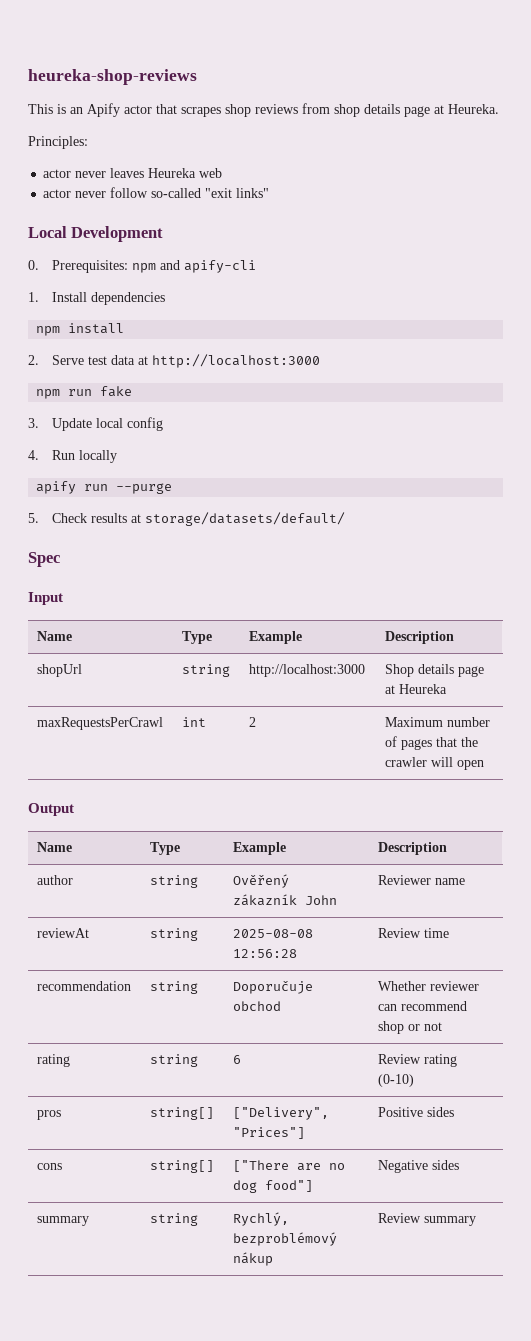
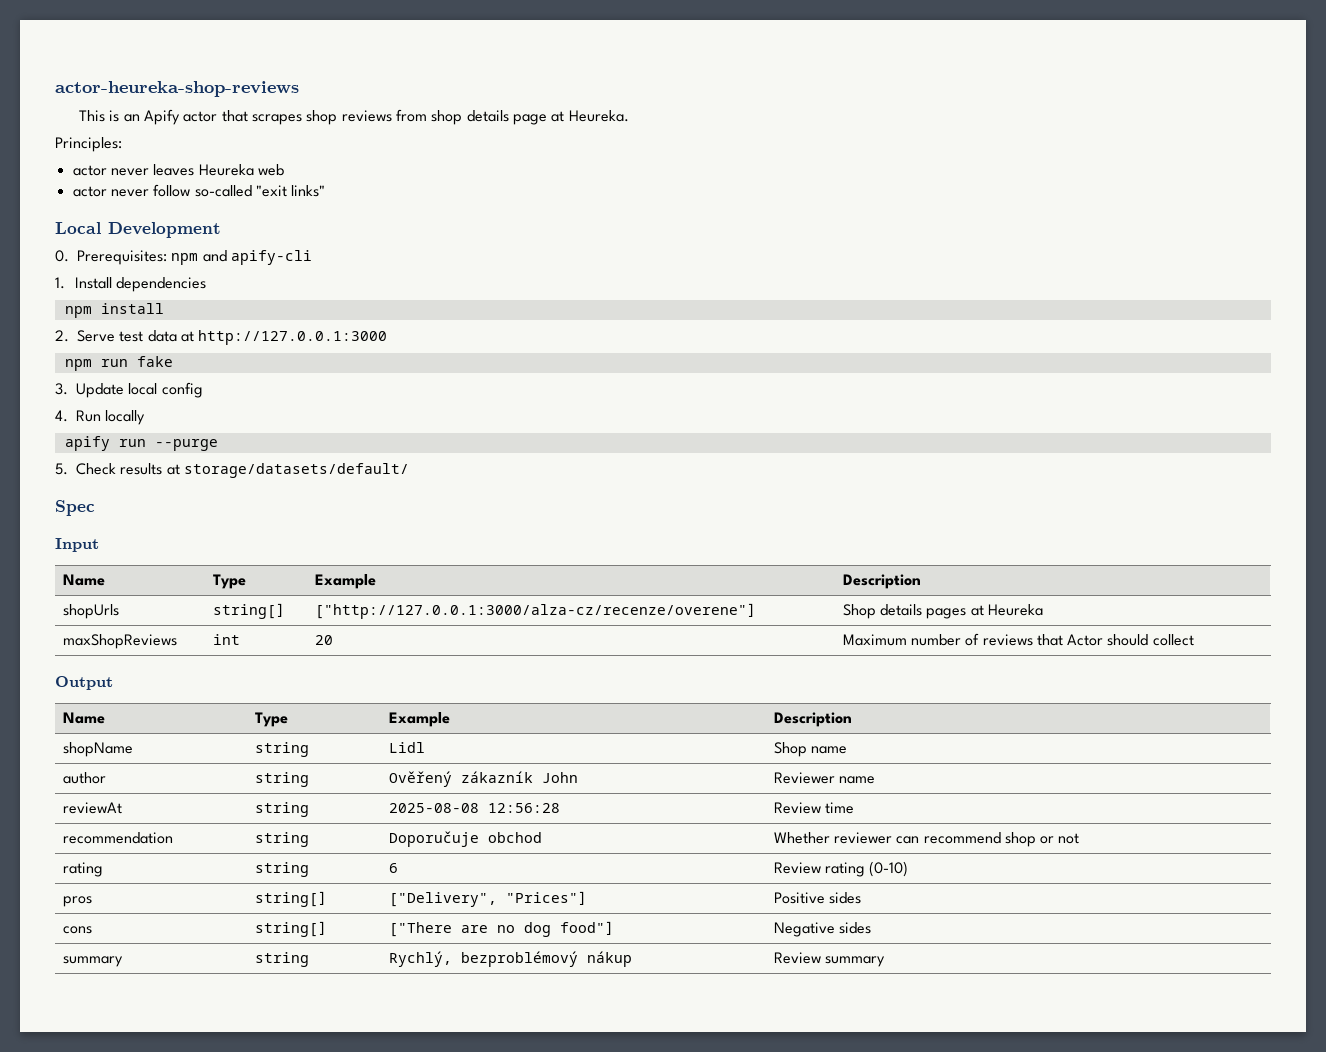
[28,69,197,85] heureka-shop-reviews -> [55,81,299,97] actor-heureka-shop-reviews
[151,354,320,368] http://localhost:3000 -> [198,330,388,345] http://127.0.0.1:3000
[37,664,83,677] [182,664,231,677] [249,664,366,677] shopUrl | string | http://localhost:3000 -> [62,604,119,619] [212,603,285,619] [314,603,756,619] shopUrls | string[] | ["http://127.0.0.1:3000/alza-cz/recenze/overene"]
[458,666,485,677] page -> [926,608,967,619] pages
[37,717,164,730] maxRequestsPerCrawl -> [62,634,177,649] maxShopReviews
[249,717,257,727] 2 -> [314,635,333,645] 20
[401,737,479,750] [385,757,485,770] pages that the crawler will open -> [982,634,1194,646] reviews that Actor should collect
(448, 848) none -> [62,742,133,757] [254,742,309,757] [388,742,425,753] [773,742,847,757] // shopName | string | Lidl | Shop name

